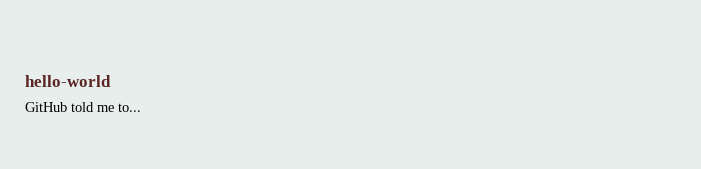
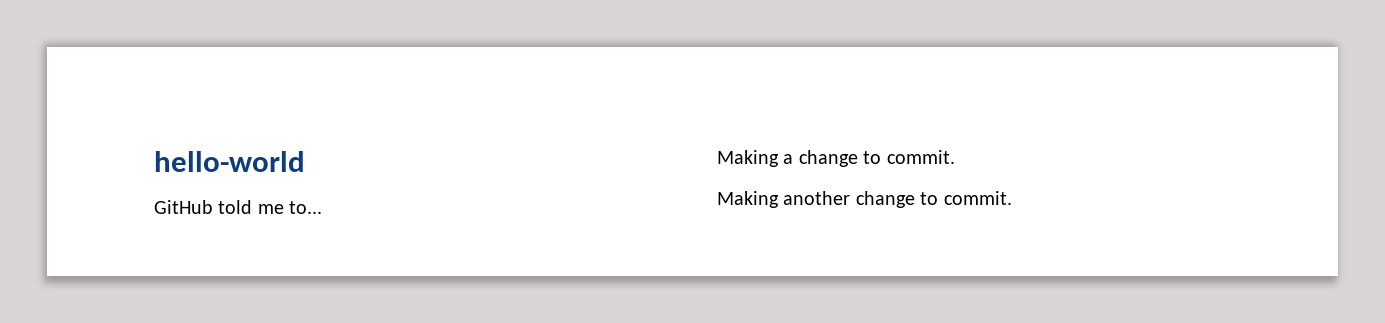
(141, 107) none -> [717,150,955,167] [717,191,1012,208] // Making a change to commit. // Making another change to commit.

